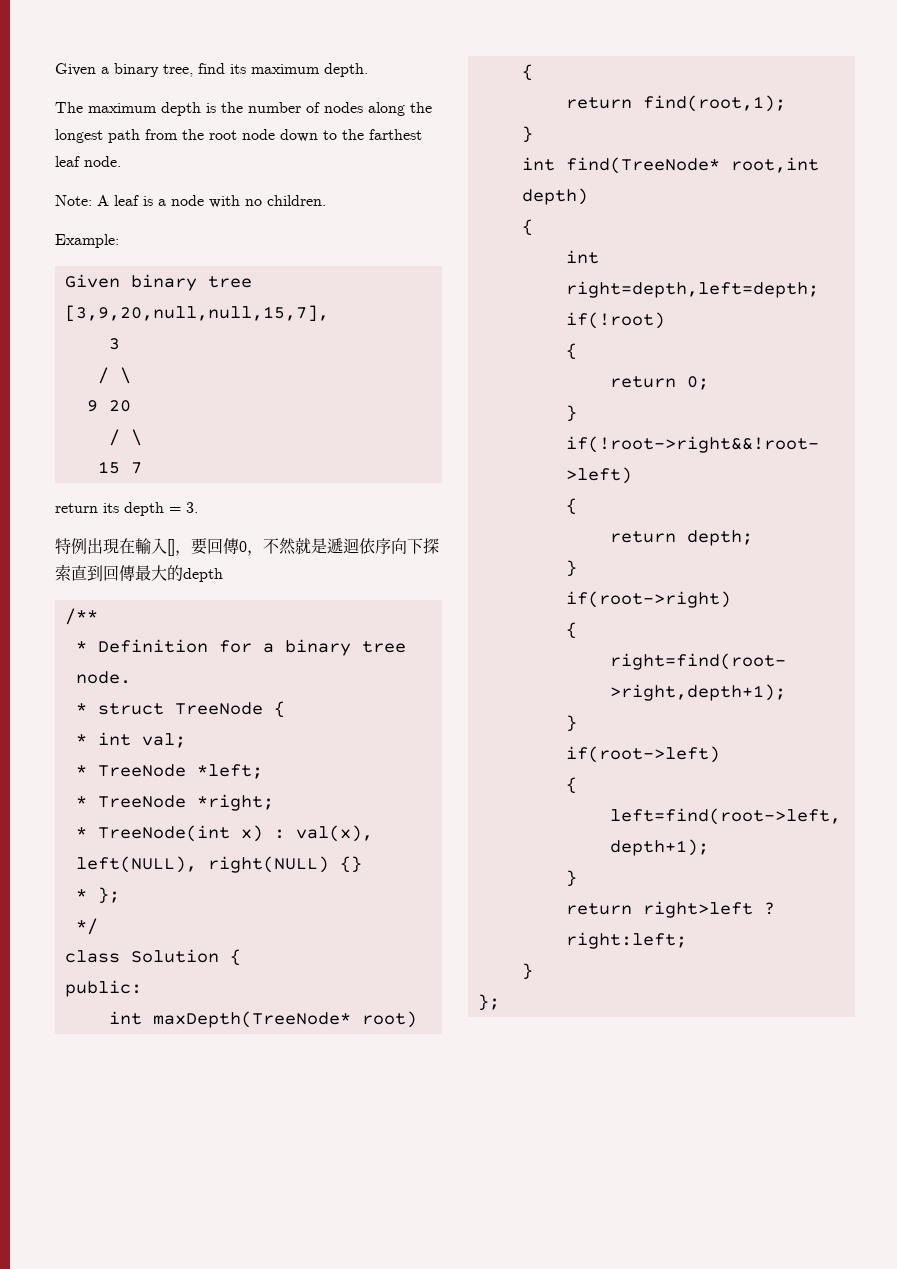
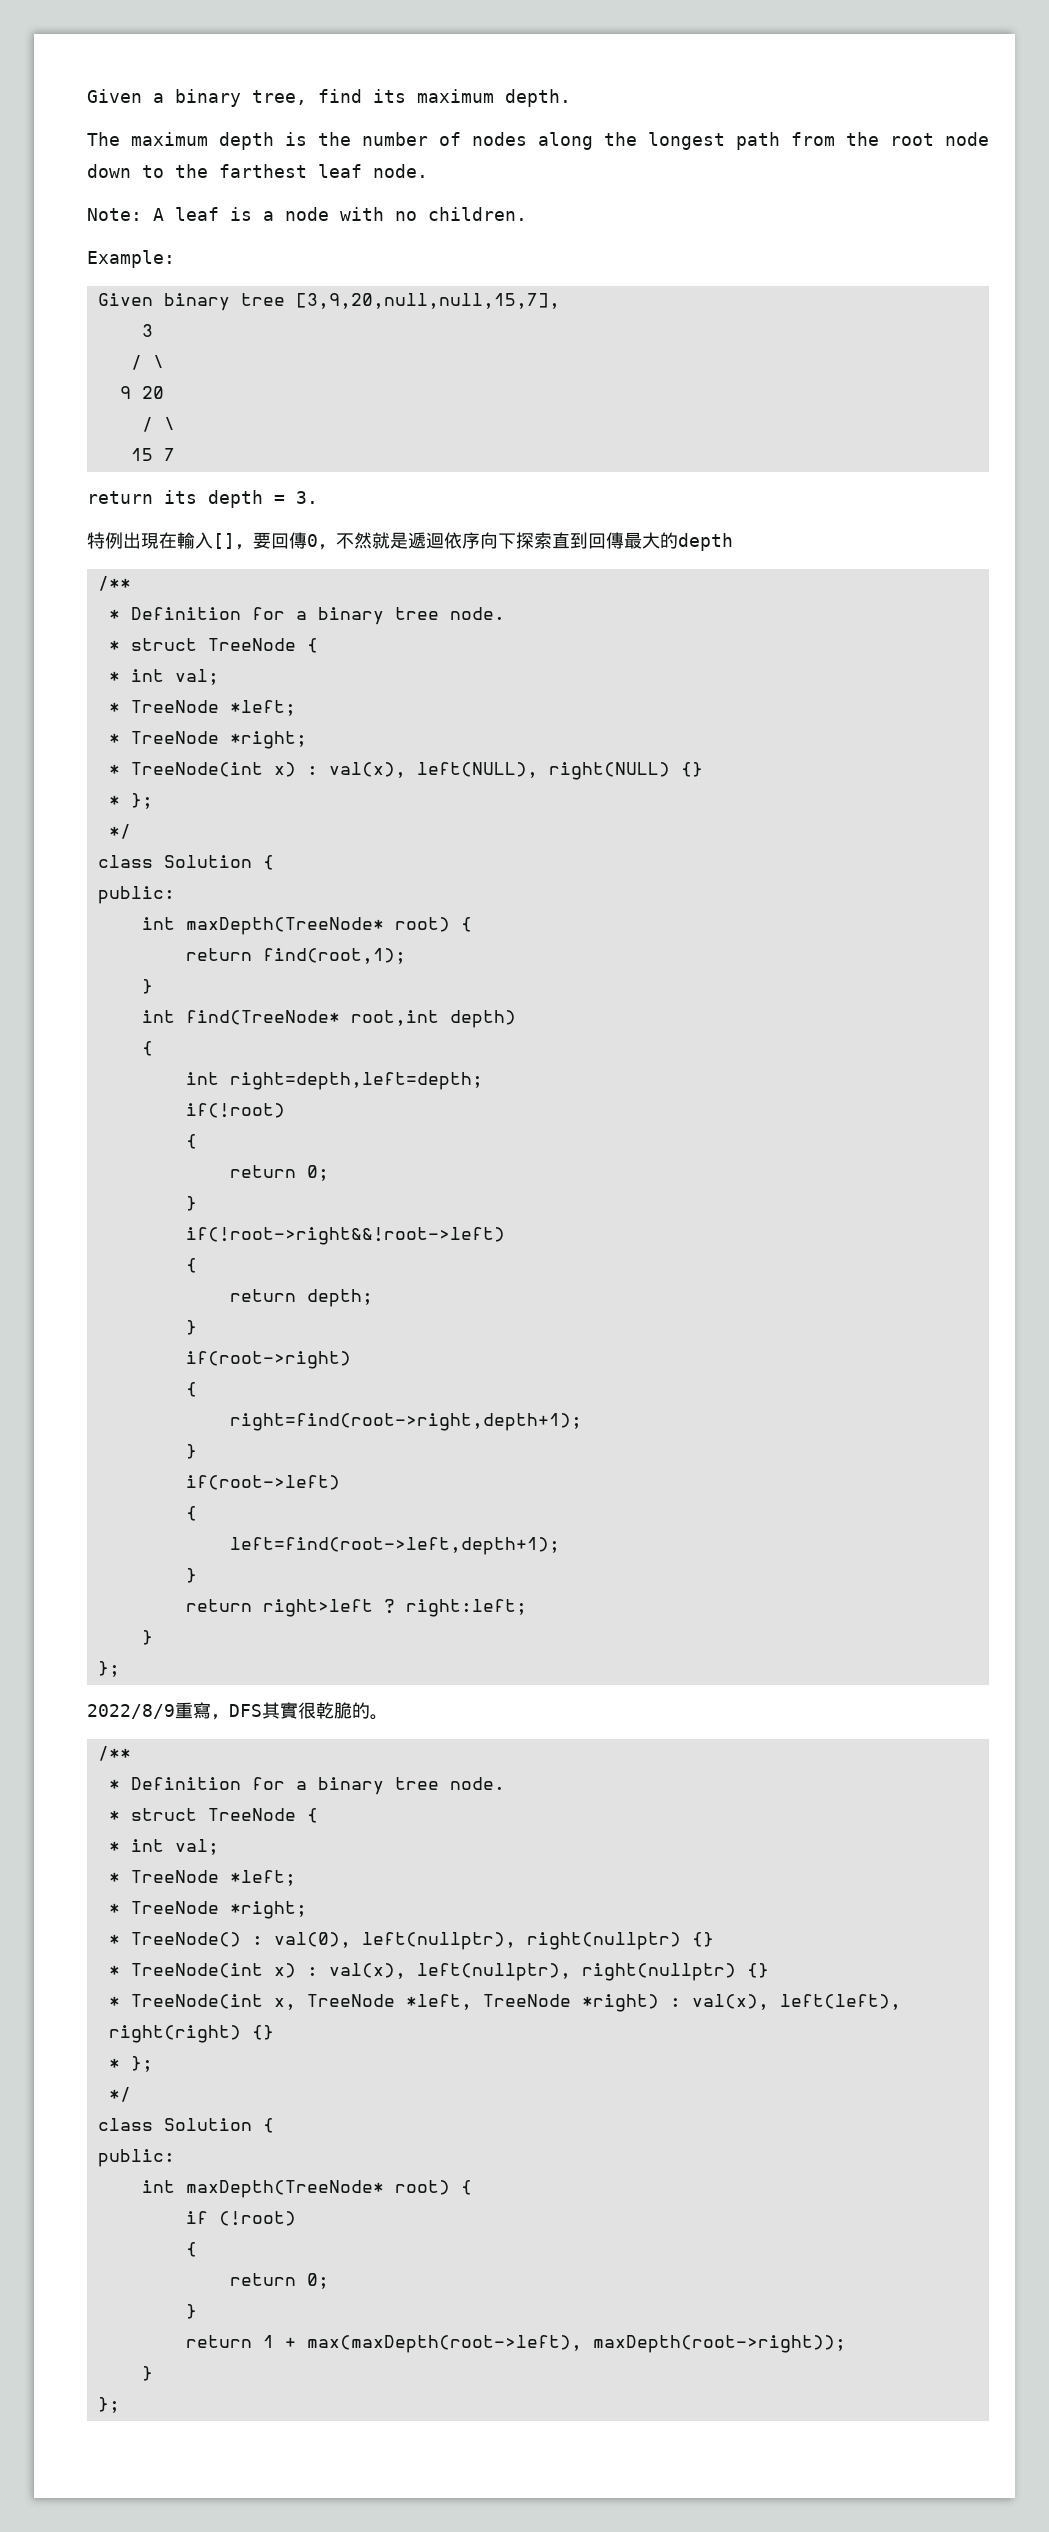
(500, 1002) none -> [87,1702,388,1720] [97,1746,131,1761] [108,1777,505,1795] [108,1808,318,1823] [108,1839,219,1855] [108,1870,296,1886] [108,1901,307,1919] [108,1932,714,1950] [108,1963,769,1981] [108,1994,901,2012] [108,2025,274,2043] [108,2056,153,2072] [108,2087,131,2102] [97,2118,274,2133] [97,2149,175,2167] [141,2180,472,2198] [185,2211,296,2226] [185,2242,197,2257] [229,2273,329,2289] [185,2304,197,2319] [185,2335,846,2353] [141,2366,153,2381] [97,2397,120,2413] // 2022/8/9重寫，DFS其實很乾脆的。 // /** // * Definition for a binary tree node. // * struct TreeNode { // * int val; // * TreeNode *left; // * TreeNode *right; // * TreeNode() : val(0), left(nullptr), right(nullptr) {} // * TreeNode(int x) : val(x), left(nullptr), right(nullptr) {} // * TreeNode(int x, TreeNode *left, TreeNode *right) : val(x), left(left), right(right) {} // * }; // */ // class Solution { // public: // int maxDepth(TreeNode* root) { // if (!root) // { // return 0; // } // return 1 + max(maxDepth(root->left), maxDepth(root->right)); // } // };

